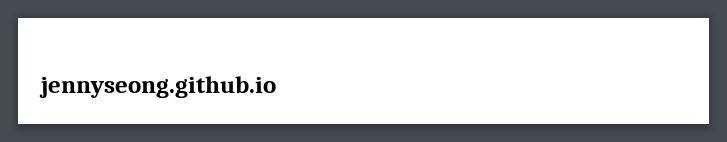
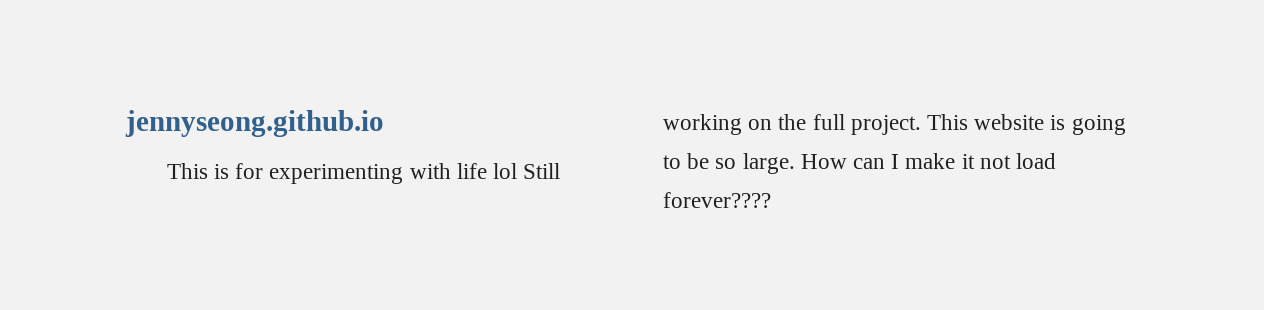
(276, 87) none -> [166,163,561,184] [663,114,1126,135] [663,153,1057,174] [663,192,771,208] // This is for experimenting with life lol Still working on the full project. This website is going to be so large. How can I make it not load forever????

